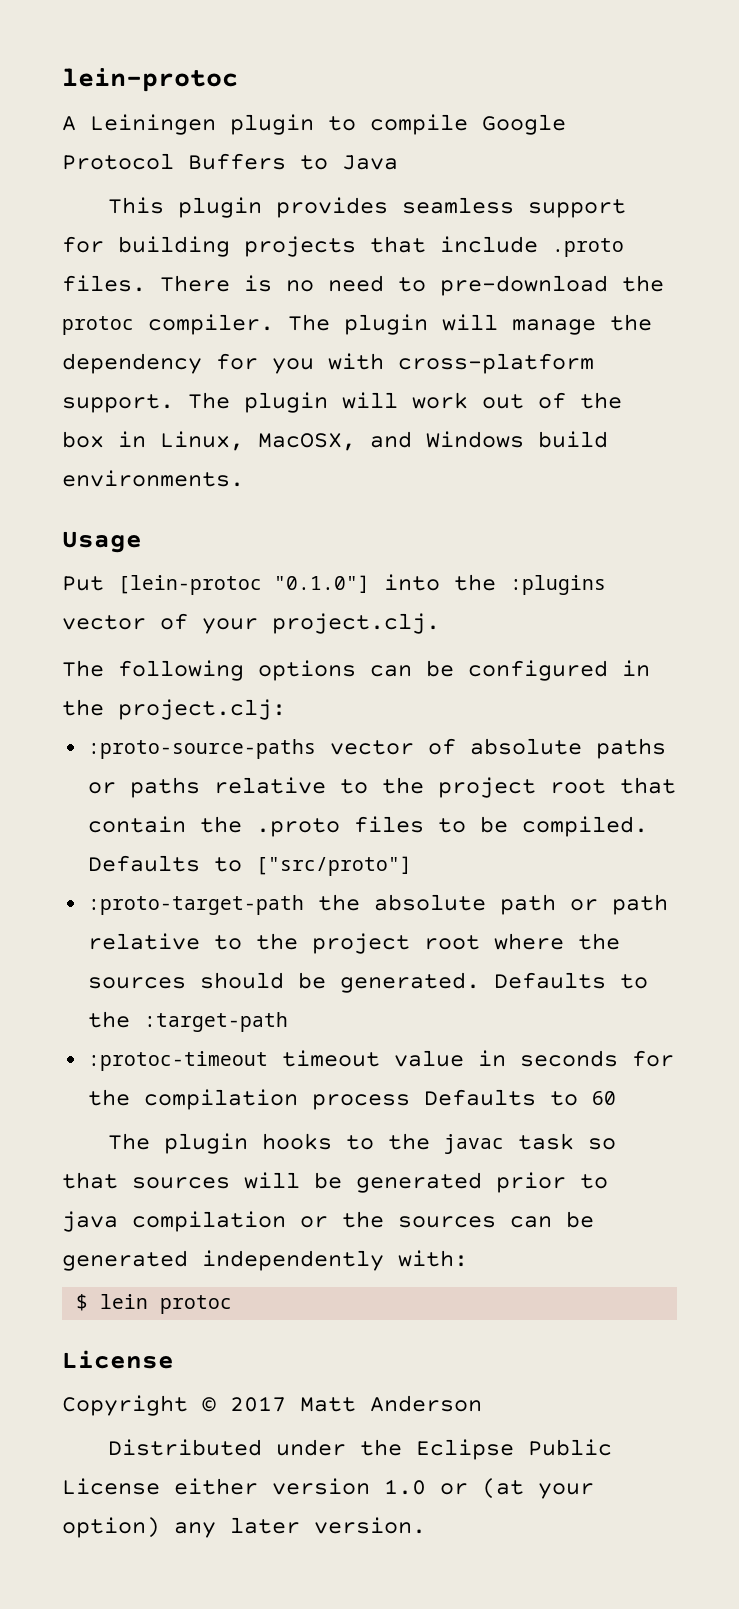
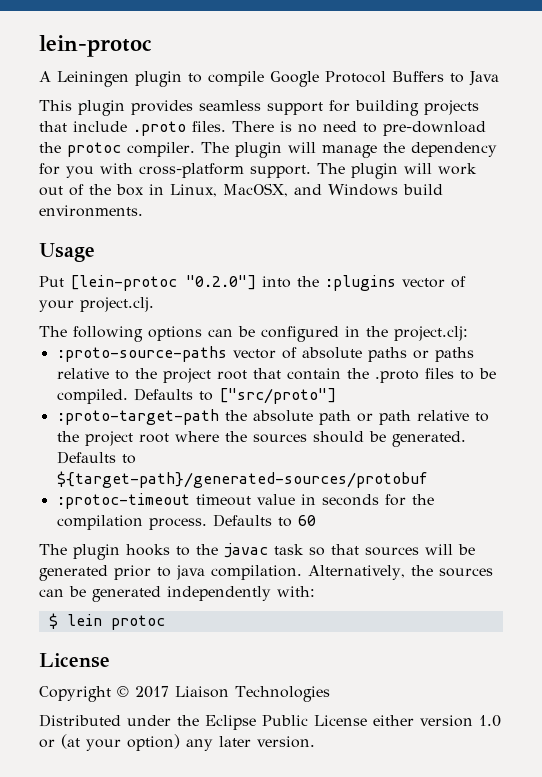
[274,575,370,593] "0.1.0"] -> [186,275,256,290] "0.2.0"]
[87,1011,288,1032] the :target-path -> [56,471,428,488] ${target-path}/generated-sources/protobuf
[311,1094,410,1110] process -> [148,518,207,530] process.
[132,1211,328,1232] compilation or -> [211,565,405,580] compilation. Alternatively,
[300,1395,482,1412] Matt Anderson -> [175,686,330,702] Liaison Technologies

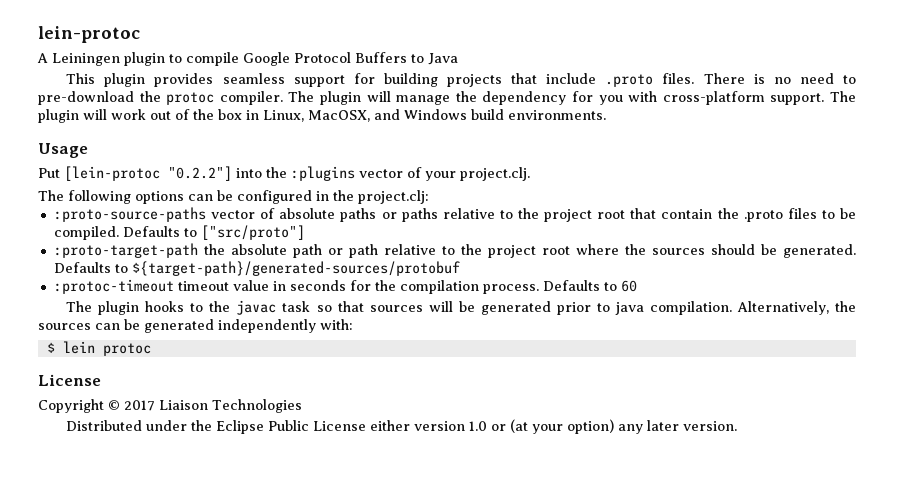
[186,275,256,290] "0.2.0"] -> [168,166,232,181] "0.2.2"]

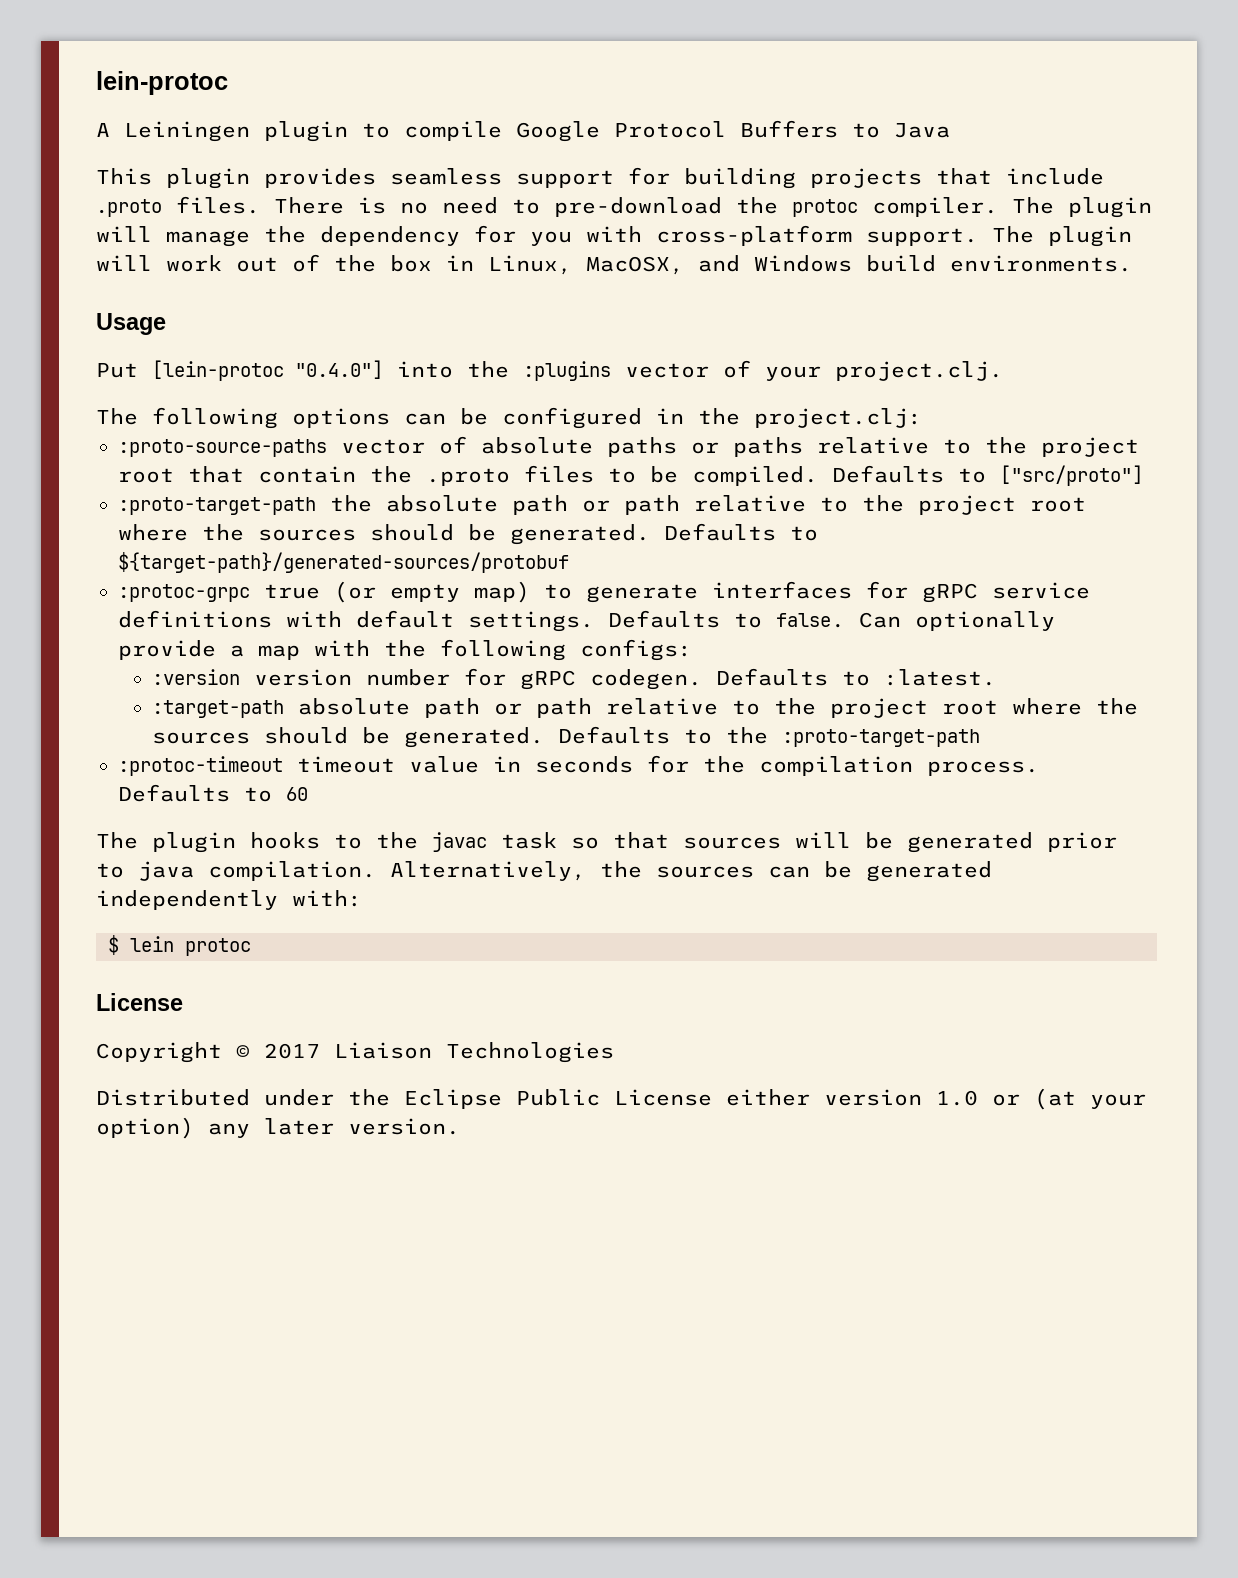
[168,166,232,181] "0.2.2"] -> [295,360,383,379] "0.4.0"]
(460, 268) none -> [118,581,1090,603] [118,610,1055,632] [118,639,692,661] [152,668,997,690] [152,698,1139,718] [152,726,981,748] // :protoc-grpc true (or empty map) to generate interfaces for gRPC service definitions with default settings. Defaults to false. Can optionally provide a map with the following configs: // :version version number for gRPC codegen. Defaults to :latest. // :target-path absolute path or path relative to the project root where the sources should be generated. Defaults to the :proto-target-path

